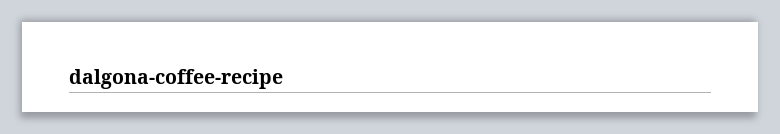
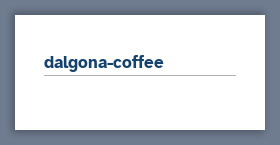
[69,69,283,89] dalgona-coffee-recipe -> [44,55,164,72] dalgona-coffee

